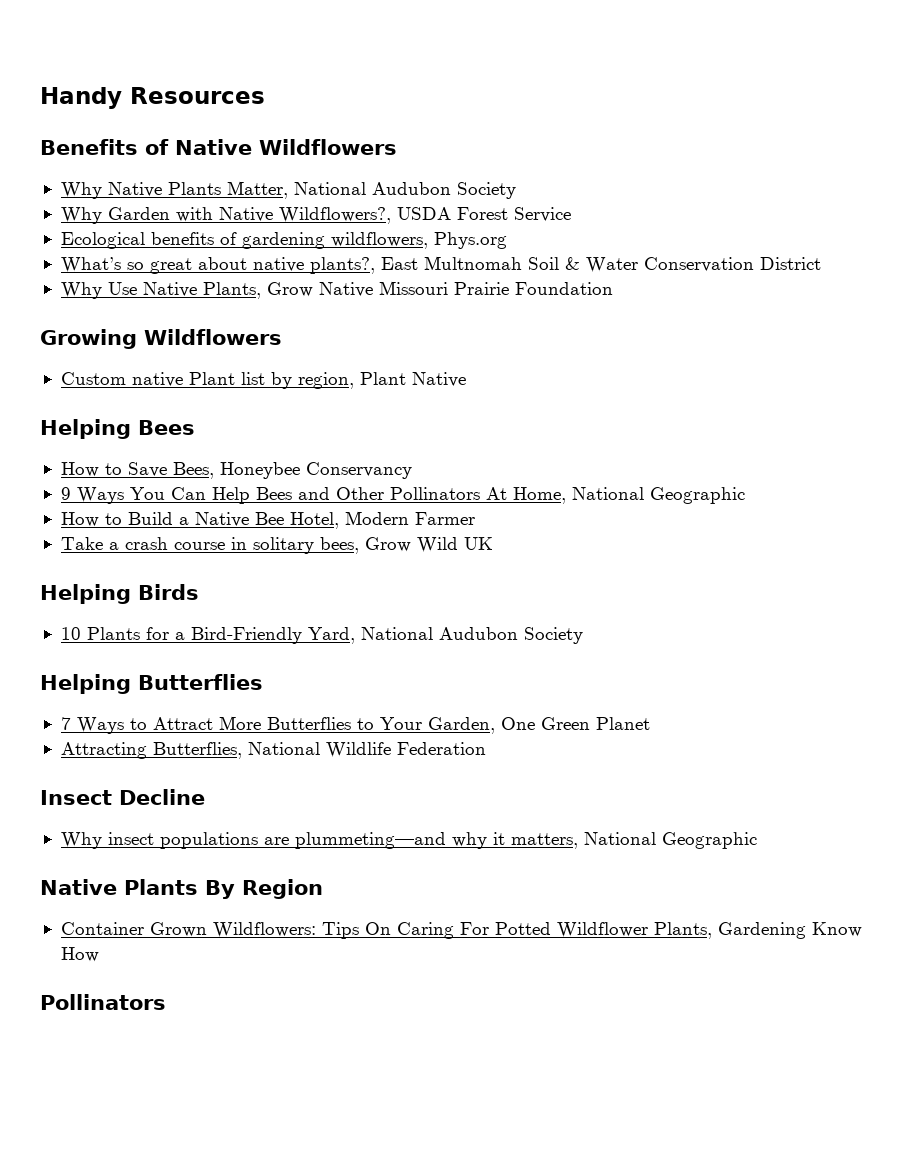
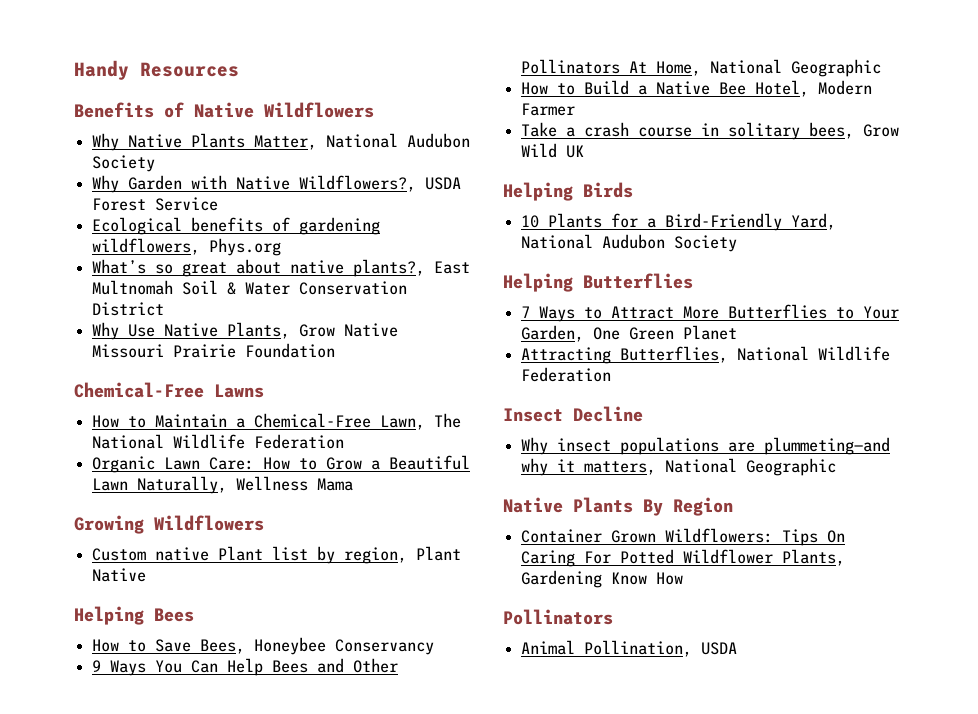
(613, 288) none -> [74,382,264,398] [92,413,462,430] [92,434,345,449] [92,455,471,473] [92,476,354,494] // Chemical-Free Lawns // How to Maintain a Chemical-Free Lawn, The National Wildlife Federation // Organic Lawn Care: How to Grow a Beautiful Lawn Naturally, Wellness Mama
(166, 1002) none -> [521,640,738,657] // Animal Pollination, USDA

